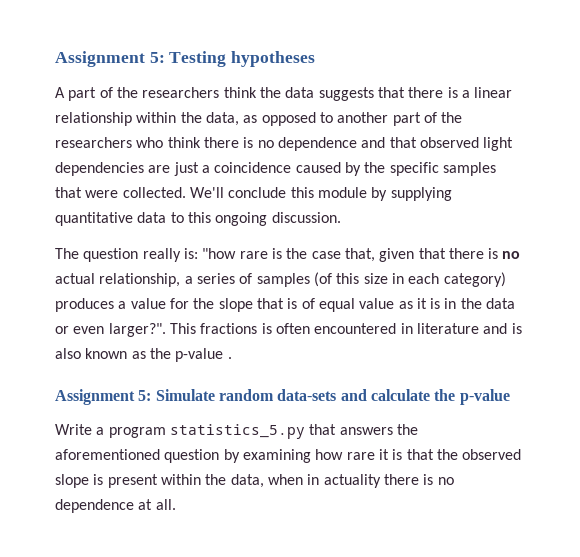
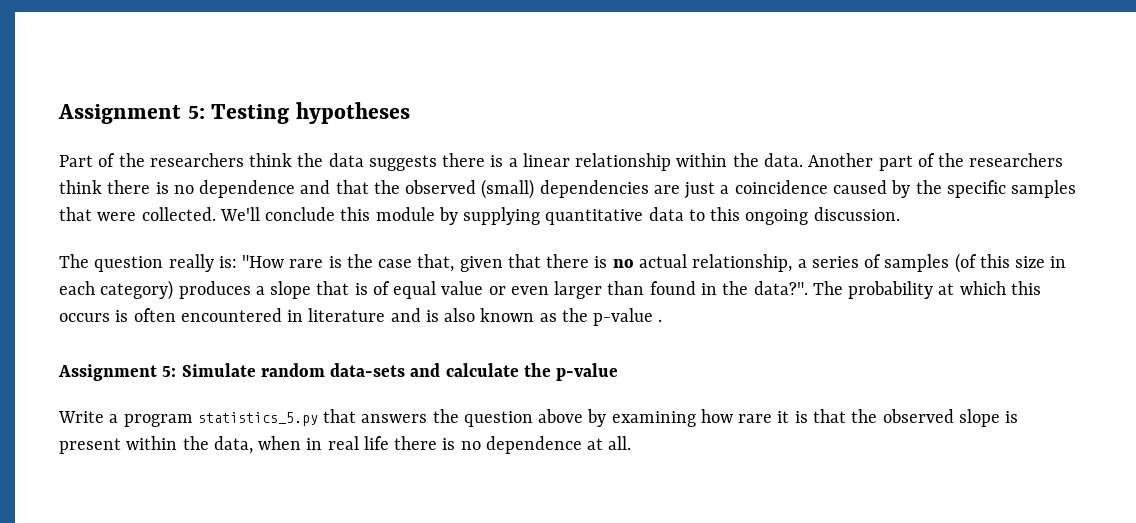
[55,87,97,101] A part -> [59,155,93,167] Part
[377,87,405,98] that -> (437, 163) none
[205,112,463,126] [55,137,164,148] data, as opposed to another part of the researchers who -> [763,153,1064,171] data. Another part of the researchers
[419,137,514,151] observed light -> [373,179,535,199] the observed (small)
[202,248,237,259] "how -> [242,255,285,268] "How
[130,298,215,309] value for the -> (265, 290) none
[398,298,516,309] [55,323,258,337] as it is in the data or even larger?". This fractions -> [488,281,1041,299] [59,313,110,322] or even larger than found in the data?". The probability at which this occurs
[55,449,220,463] aforementioned question -> [463,409,584,427] question above
[323,474,381,488] actuality -> [327,436,389,450] real life

